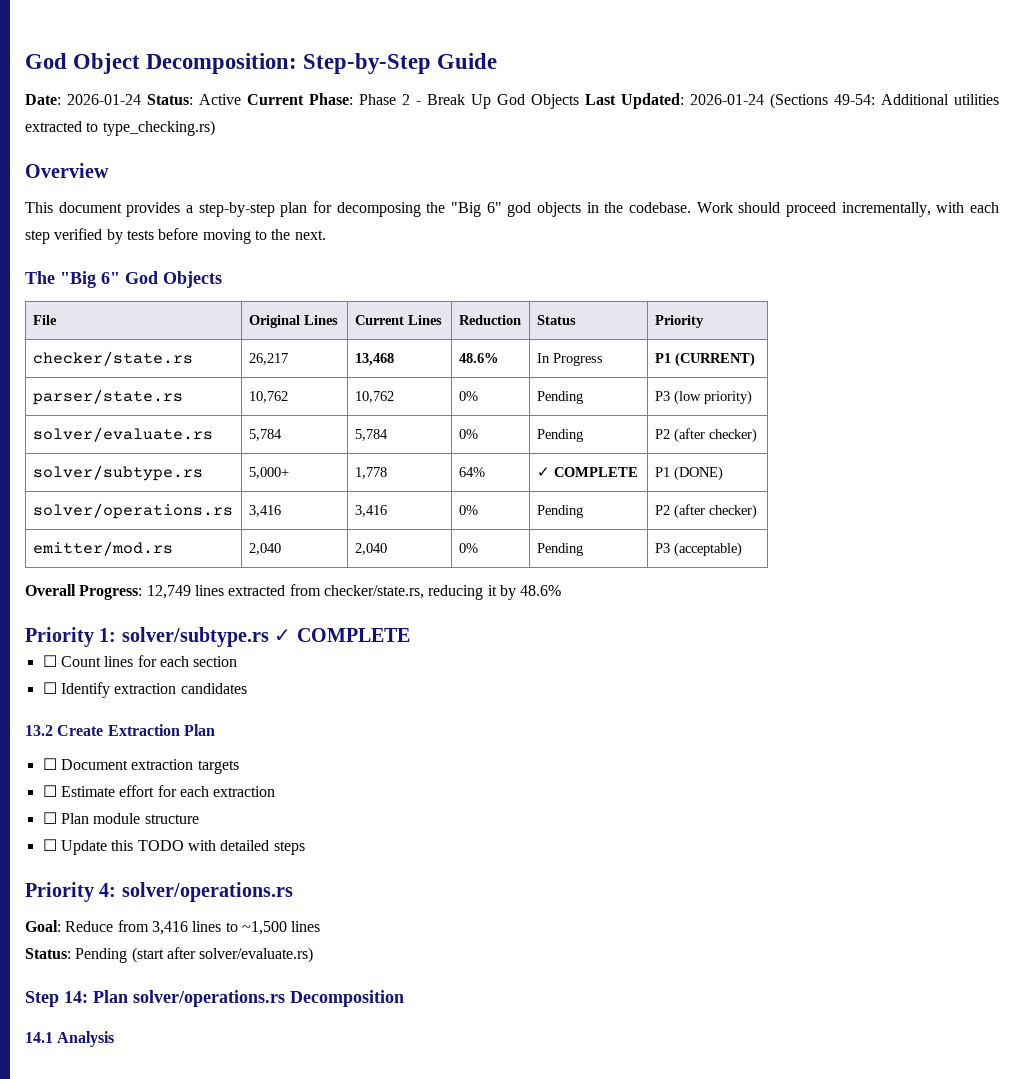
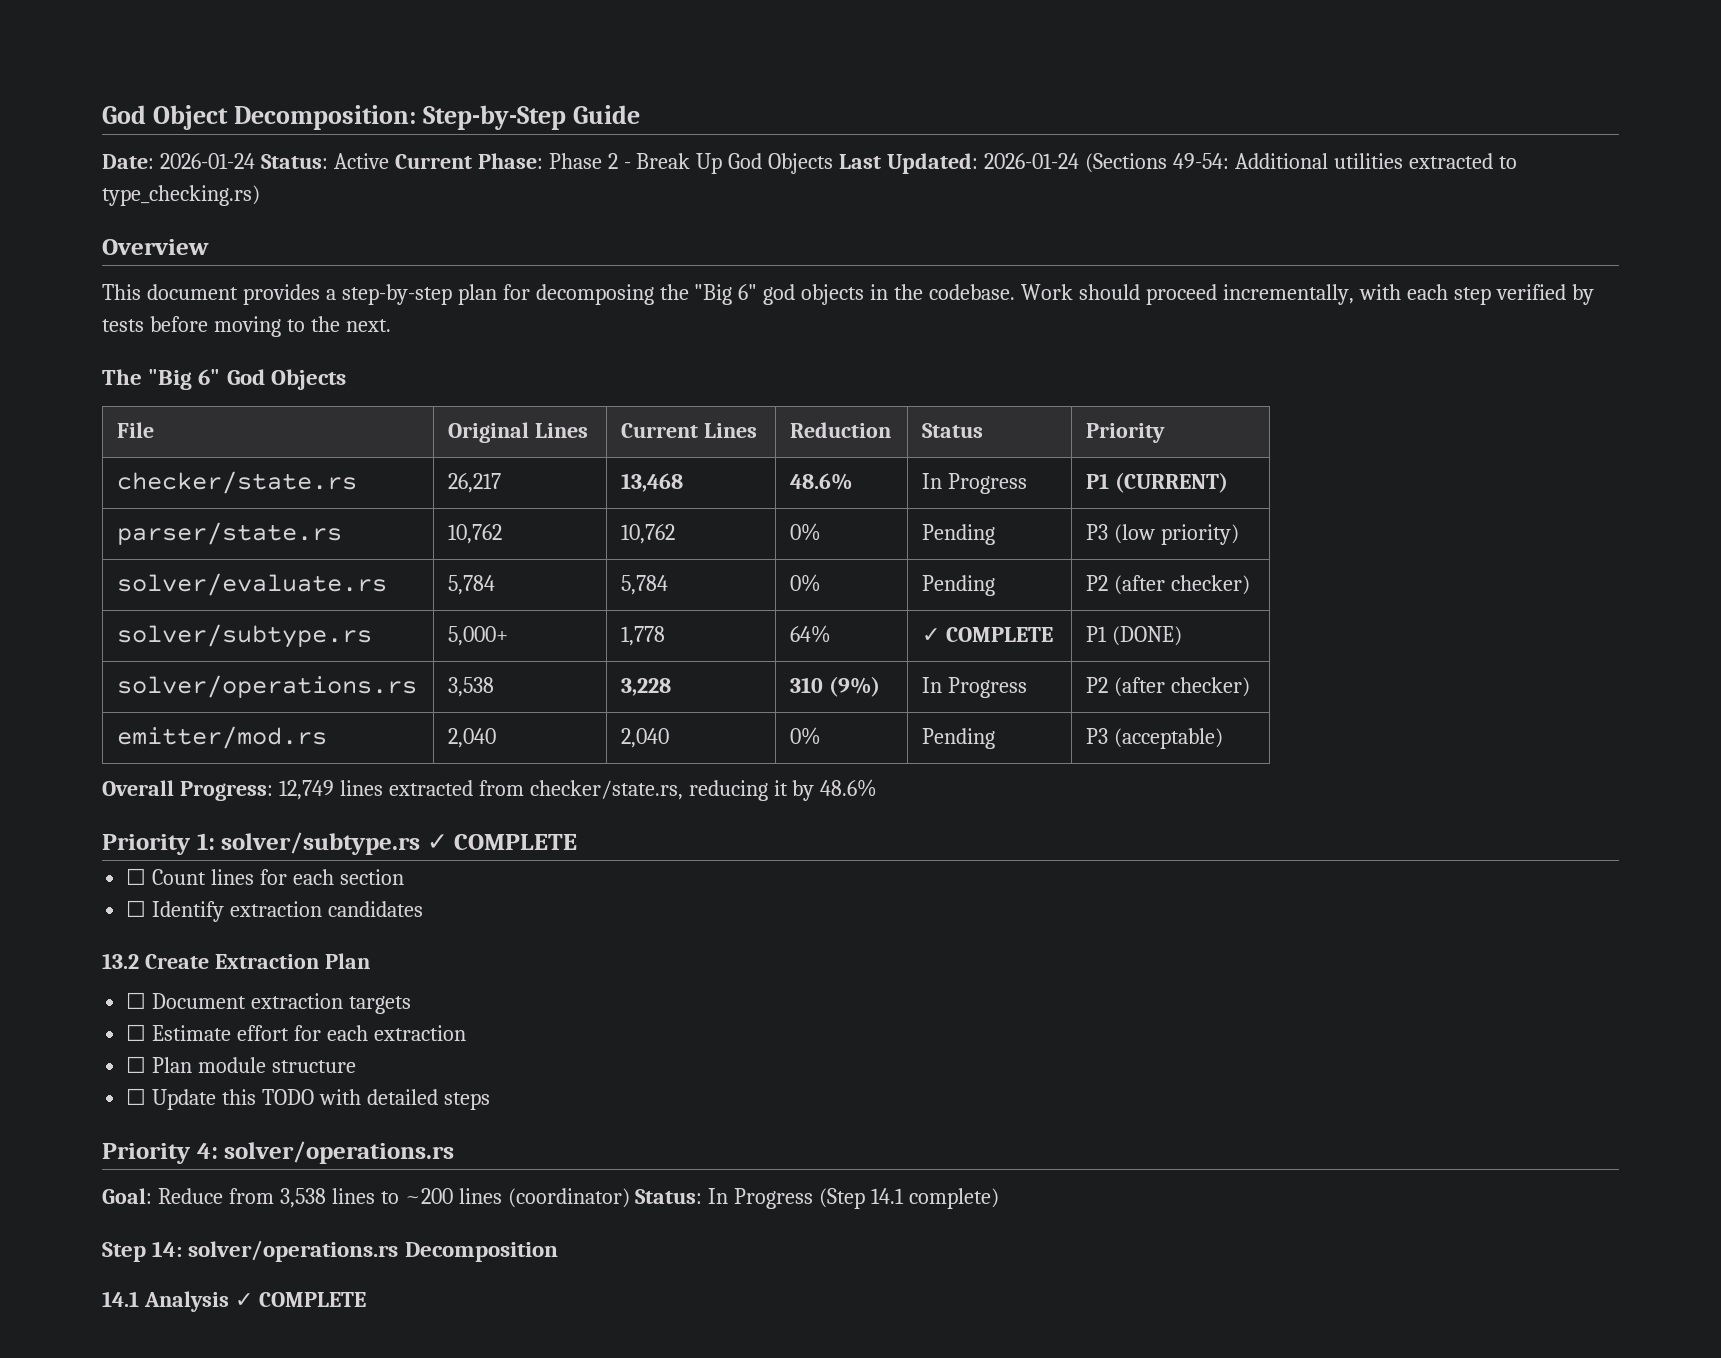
[248,505,281,517] [354,505,387,517] [458,505,478,515] [536,505,583,518] 3,416 | 3,416 | 0% | Pending -> [448,677,495,697] [621,678,672,696] [790,676,881,697] [922,677,1028,698] 3,538 | 3,228 | 310 (9%) | In Progress
[151,921,188,935] 3,416 -> [279,1188,326,1208] 3,538
[241,921,321,935] [25,947,314,963] ~1,500 lines // Status: Pending (start after solver/evaluate.rs) -> [404,1188,1000,1209] ~200 lines (coordinator) Status: In Progress (Step 14.1 complete)
[93,990,128,1003] Plan -> (183, 1249) none
(115, 1039) none -> [234,1292,366,1307] ✓ COMPLETE

